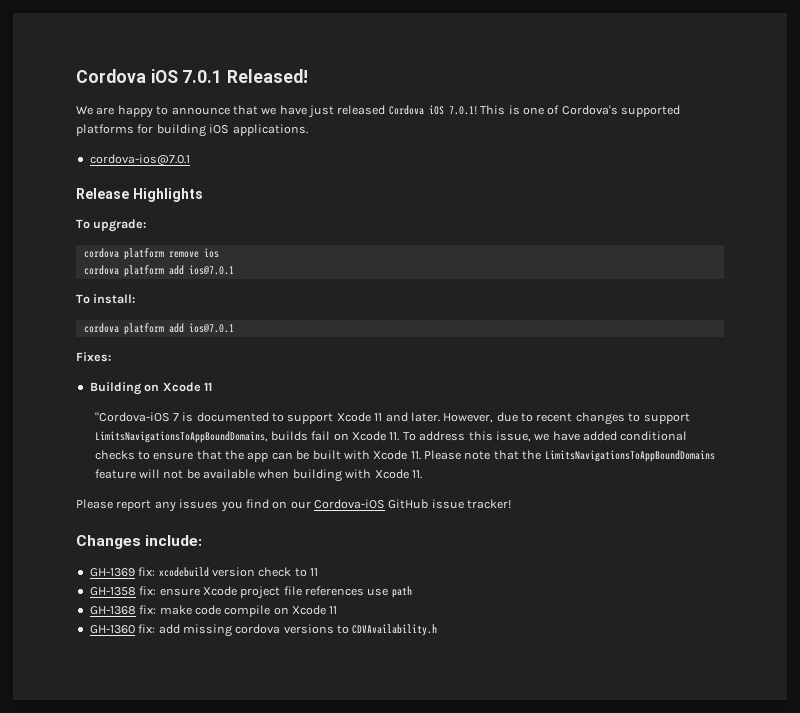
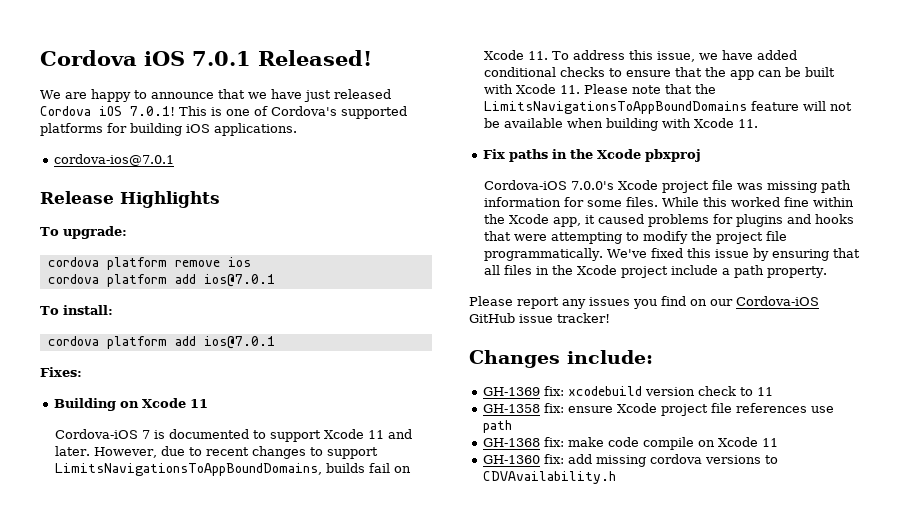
[94,412,170,422] "Cordova-iOS -> [55,429,139,439] Cordova-iOS
(422, 474) none -> [483,149,702,162] [484,180,852,193] [484,197,855,207] [484,214,855,227] [484,231,788,244] [484,248,861,261] [484,265,828,278] // Fix paths in the Xcode pbxproj // Cordova-iOS 7.0.0's Xcode project file was missing path information for some files. While this worked fine within the Xcode app, it caused problems for plugins and hooks that were attempting to modify the project file programmatically. We've fixed this issue by ensuring that all files in the Xcode project include a path property.

